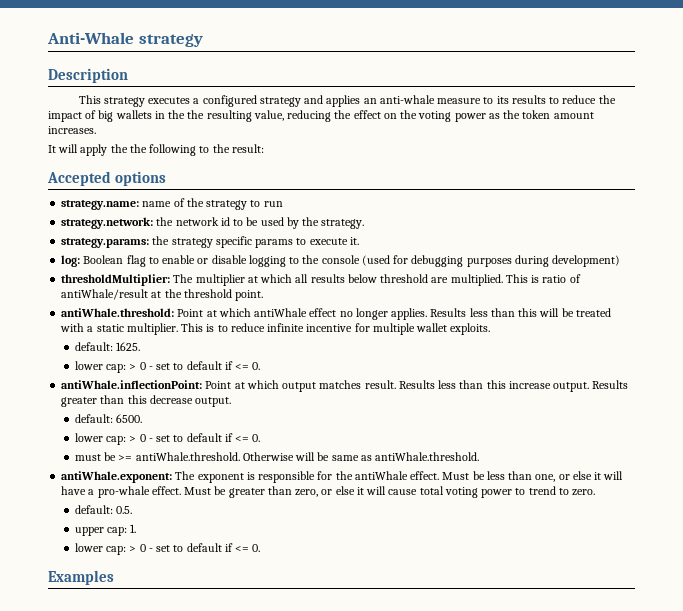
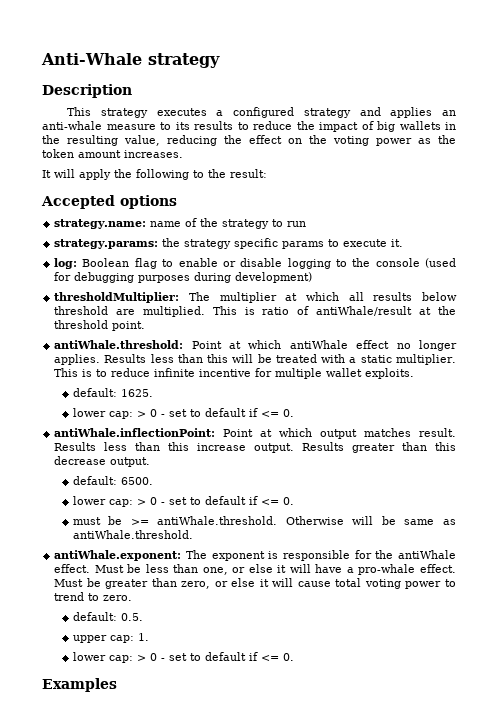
[187,110,205,119] the -> (60, 139) none
[129,144,147,153] the -> (132, 173) none
[61,217,365,229] // strategy.network: the network id to be used by the strategy. -> (307, 224) none

